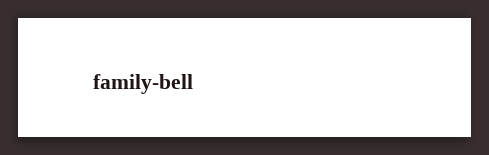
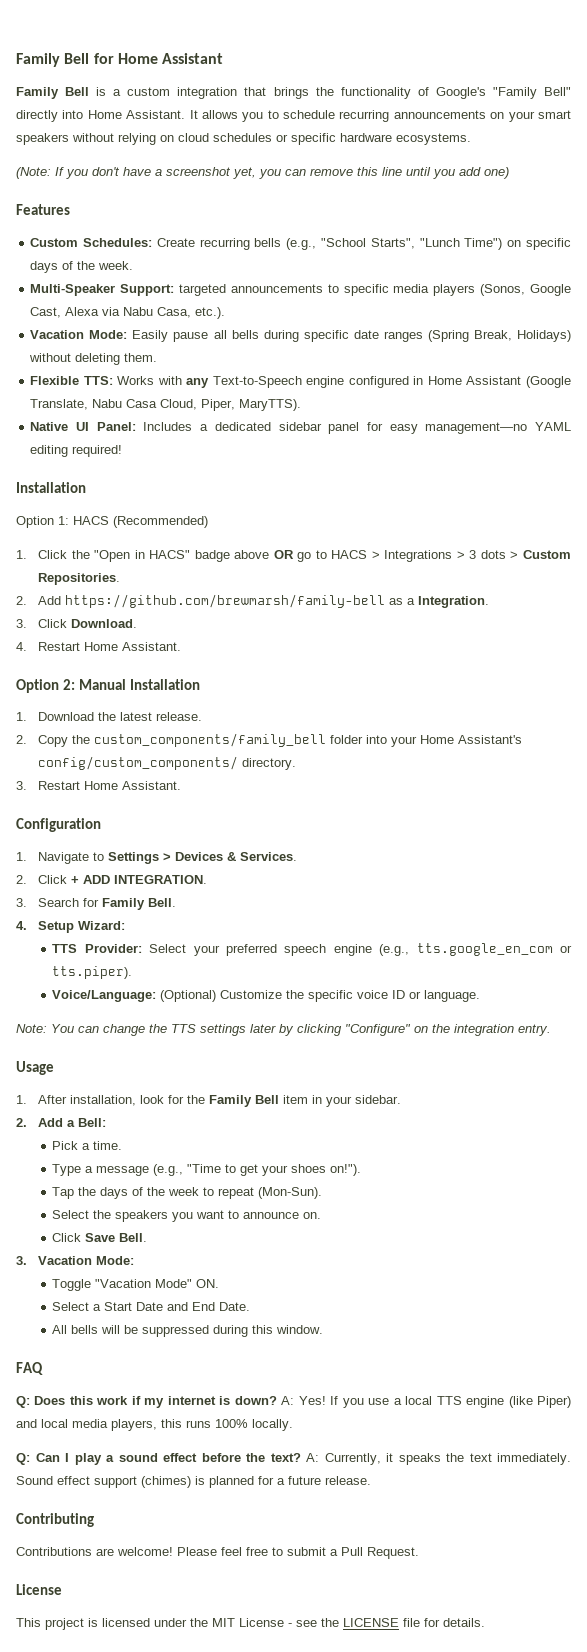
[93,74,193,94] family-bell -> [16,53,224,67] [16,87,572,99] [16,110,571,122] [16,133,471,145] [16,167,509,179] [16,204,70,215] [30,238,572,250] [30,261,134,273] [30,284,571,296] [30,307,226,319] [30,330,571,342] [29,353,158,365] [30,376,571,388] [30,399,302,411] [30,422,571,434] [30,445,123,457] [16,482,86,493] [16,516,208,528] [16,550,572,562] [38,573,121,585] [16,594,490,608] [16,619,138,628] [16,642,182,651] [16,679,200,693] [16,712,203,721] [16,733,523,747] [38,756,297,770] [16,781,182,790] [16,818,101,832] [16,852,298,864] [16,875,208,884] [16,898,177,910] [16,921,126,933] [52,943,572,956] [52,966,133,979] [52,990,481,1002] [16,1024,551,1036] [16,1061,54,1075] [16,1095,402,1107] [16,1118,107,1127] [52,1141,123,1150] [52,1164,362,1176] [52,1187,323,1199] [52,1210,322,1222] [52,1233,148,1242] [16,1256,135,1265] [52,1279,220,1291] [52,1302,251,1311] [52,1325,324,1337] [16,1362,43,1375] [16,1396,571,1408] [16,1419,293,1431] [16,1453,571,1465] [16,1476,371,1488] [16,1513,94,1527] [16,1547,419,1559] [16,1584,62,1595] [16,1618,485,1630] Family Bell for Home Assistant // Family Bell is a custom integration that brings the functionality of Google's "Family Bell" directly into Home Assistant. It allows you to schedule recurring announcements on your smart speakers without relying on cloud schedules or specific hardware ecosystems. // (Note: If you don't have a screenshot yet, you can remove this line until you add one) // Features // Custom Schedules: Create recurring bells (e.g., "School Starts", "Lunch Time") on specific days of the week. // Multi-Speaker Support: targeted announcements to specific media players (Sonos, Google Cast, Alexa via Nabu Casa, etc.). // Vacation Mode: Easily pause all bells during specific date ranges (Spring Break, Holidays) without deleting them. // Flexible TTS: Works with any Text-to-Speech engine configured in Home Assistant (Google Translate, Nabu Casa Cloud, Piper, MaryTTS). // Native UI Panel: Includes a dedicated sidebar panel for easy management—no YAML editing required! // Installation // Option 1: HACS (Recommended) // 1. Click the "Open in HACS" badge above OR go to HACS > Integrations > 3 dots > Custom Repositories. // 2. Add https://github.com/brewmarsh/family-bell as a Integration. // 3. Click Download. // 4. Restart Home Assistant. // Option 2: Manual Installation // 1. Download the latest release. // 2. Copy the custom_components/family_bell folder into your Home Assistant's config/custom_components/ directory. // 3. Restart Home Assistant. // Configuration // 1. Navigate to Settings > Devices & Services. // 2. Click + ADD INTEGRATION. // 3. Search for Family Bell. // 4. Setup Wizard: // TTS Provider: Select your preferred speech engine (e.g., tts.google_en_com or tts.piper). // Voice/Language: (Optional) Customize the specific voice ID or language. // Note: You can change the TTS settings later by clicking "Configure" on the integration entry. // Usage // 1. After installation, look for the Family Bell item in your sidebar. // 2. Add a Bell: // Pick a time. // Type a message (e.g., "Time to get your shoes on!"). // Tap the days of the week to repeat (Mon-Sun). // Select the speakers you want to announce on. // Click Save Bell. // 3. Vacation Mode: // Toggle "Vacation Mode" ON. // Select a Start Date and End Date. // All bells will be suppressed during this window. // FAQ // Q: Does this work if my internet is down? A: Yes! If you use a local TTS engine (like Piper) and local media players, this runs 100% locally. // Q: Can I play a sound effect before the text? A: Currently, it speaks the text immediately. Sound effect support (chimes) is planned for a future release. // Contributing // Contributions are welcome! Please feel free to submit a Pull Request. // License // This project is licensed under the MIT License - see the LICENSE file for details.

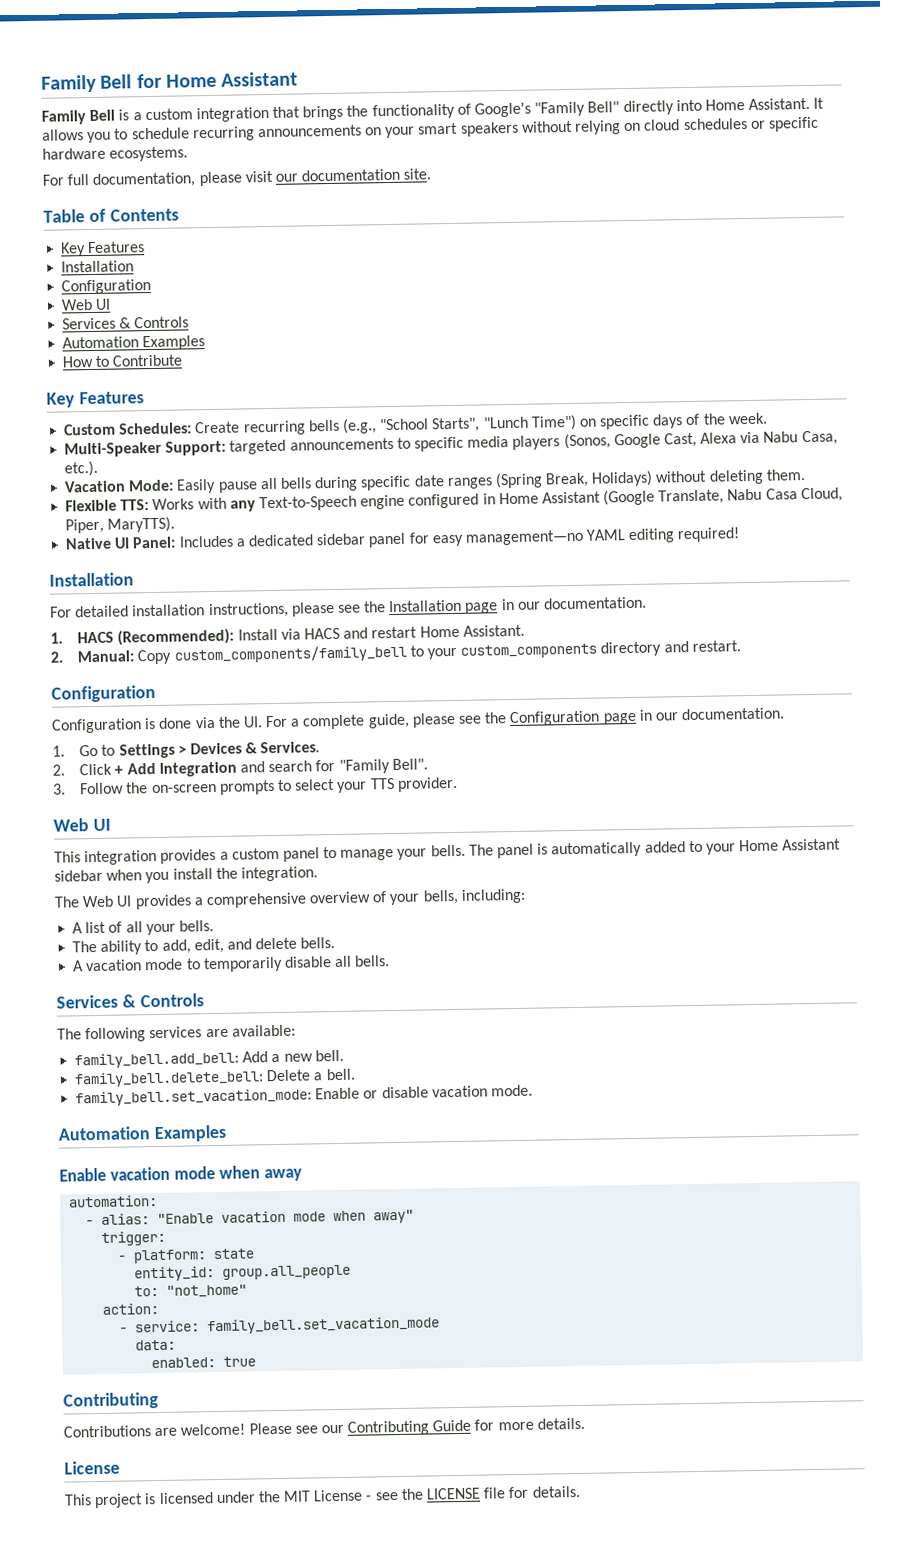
[16,167,509,179] (Note: If you don't have a screenshot yet, you can remove this line until you add one) // -> [42,168,432,188] [43,208,179,223] [60,241,146,257] [61,260,135,273] [61,278,152,295] [61,298,112,311] [62,316,190,330] [62,335,206,351] [62,354,184,368] [46,392,75,408] For full documentation, please visit our documentation site. // Table of Contents // Key Features // Installation // Configuration // Web UI // Services & Controls // Automation Examples // How to Contribute // Key
[16,516,208,528] [16,550,572,562] [38,573,121,585] [16,594,490,608] [16,619,138,628] [16,642,182,651] [16,679,200,693] [16,712,203,721] [16,733,523,747] [38,756,297,770] [16,781,182,790] [16,818,101,832] [16,852,90,864] Option 1: HACS (Recommended) // 1. Click the "Open in HACS" badge above OR go to HACS > Integrations > 3 dots > Custom Repositories. // 2. Add https://github.com/brewmarsh/family-bell as a Integration. // 3. Click Download. // 4. Restart Home Assistant. // Option 2: Manual Installation // 1. Download the latest release. // 2. Copy the custom_components/family_bell folder into your Home Assistant's config/custom_components/ directory. // 3. Restart Home Assistant. // Configuration // 1. Navigate -> [50,596,648,619] [50,624,525,646] [50,640,741,665] [51,684,156,703] [51,707,786,734] [52,744,99,757] For detailed installation instructions, please see the Installation page in our documentation. // 1. HACS (Recommended): Install via HACS and restart Home Assistant. // 2. Manual: Copy custom_components/family_bell to your custom_components directory and restart. // Configuration // Configuration is done via the UI. For a complete guide, please see the Configuration page in our documentation. // 1. Go
[83,875,208,884] [16,898,177,910] [16,921,126,933] [52,943,572,956] [52,966,133,979] [52,990,481,1002] [16,1024,551,1036] [16,1061,54,1075] [16,1095,402,1107] [16,1118,107,1127] [52,1141,123,1150] [52,1164,362,1176] [52,1187,323,1199] [52,1210,322,1222] [52,1233,148,1242] [16,1256,135,1265] [52,1279,220,1291] [52,1302,251,1311] [52,1325,324,1337] [16,1362,43,1375] [16,1396,571,1408] [16,1419,293,1431] [16,1453,571,1465] [16,1476,371,1488] ADD INTEGRATION. // 3. Search for Family Bell. // 4. Setup Wizard: // TTS Provider: Select your preferred speech engine (e.g., tts.google_en_com or tts.piper). // Voice/Language: (Optional) Customize the specific voice ID or language. // Note: You can change the TTS settings later by clicking "Configure" on the integration entry. // Usage // 1. After installation, look for the Family Bell item in your sidebar. // 2. Add a Bell: // Pick a time. // Type a message (e.g., "Time to get your shoes on!"). // Tap the days of the week to repeat (Mon-Sun). // Select the speakers you want to announce on. // Click Save Bell. // 3. Vacation Mode: // Toggle "Vacation Mode" ON. // Select a Start Date and End Date. // All bells will be suppressed during this window. // FAQ // Q: Does this work if my internet is down? A: Yes! If you use a local TTS engine (like Piper) and local media players, this runs 100% locally. // Q: Can I play a sound effect before the text? A: Currently, it speaks the text immediately. Sound effect support (chimes) is planned for a future release. -> [126,758,428,777] [53,776,458,795] [53,818,111,832] [54,838,842,866] [54,866,318,884] [54,888,526,910] [72,920,214,936] [72,936,336,955] [72,955,391,973] [56,993,204,1009] [57,1024,296,1043] [74,1049,344,1069] [74,1068,356,1088] [75,1084,533,1107] [58,1124,227,1143] [59,1165,302,1182] [68,1195,159,1208] [85,1209,415,1226] [101,1230,167,1246] [117,1248,255,1264] [134,1264,352,1282] [134,1284,248,1298] [102,1302,160,1315] [119,1316,441,1335] [135,1339,177,1351] [151,1356,257,1369] Add Integration and search for "Family Bell". // 3. Follow the on-screen prompts to select your TTS provider. // Web UI // This integration provides a custom panel to manage your bells. The panel is automatically added to your Home Assistant sidebar when you install the integration. // The Web UI provides a comprehensive overview of your bells, including: // A list of all your bells. // The ability to add, edit, and delete bells. // A vacation mode to temporarily disable all bells. // Services & Controls // The following services are available: // family_bell.add_bell: Add a new bell. // family_bell.delete_bell: Delete a bell. // family_bell.set_vacation_mode: Enable or disable vacation mode. // Automation Examples // Enable vacation mode when away // automation: // - alias: "Enable vacation mode when away" // trigger: // - platform: state // entity_id: group.all_people // to: "not_home" // action: // - service: family_bell.set_vacation_mode // data: // enabled: true
[221,1547,419,1559] feel free to submit a Pull Request. -> [294,1417,585,1436] see our Contributing Guide for more details.

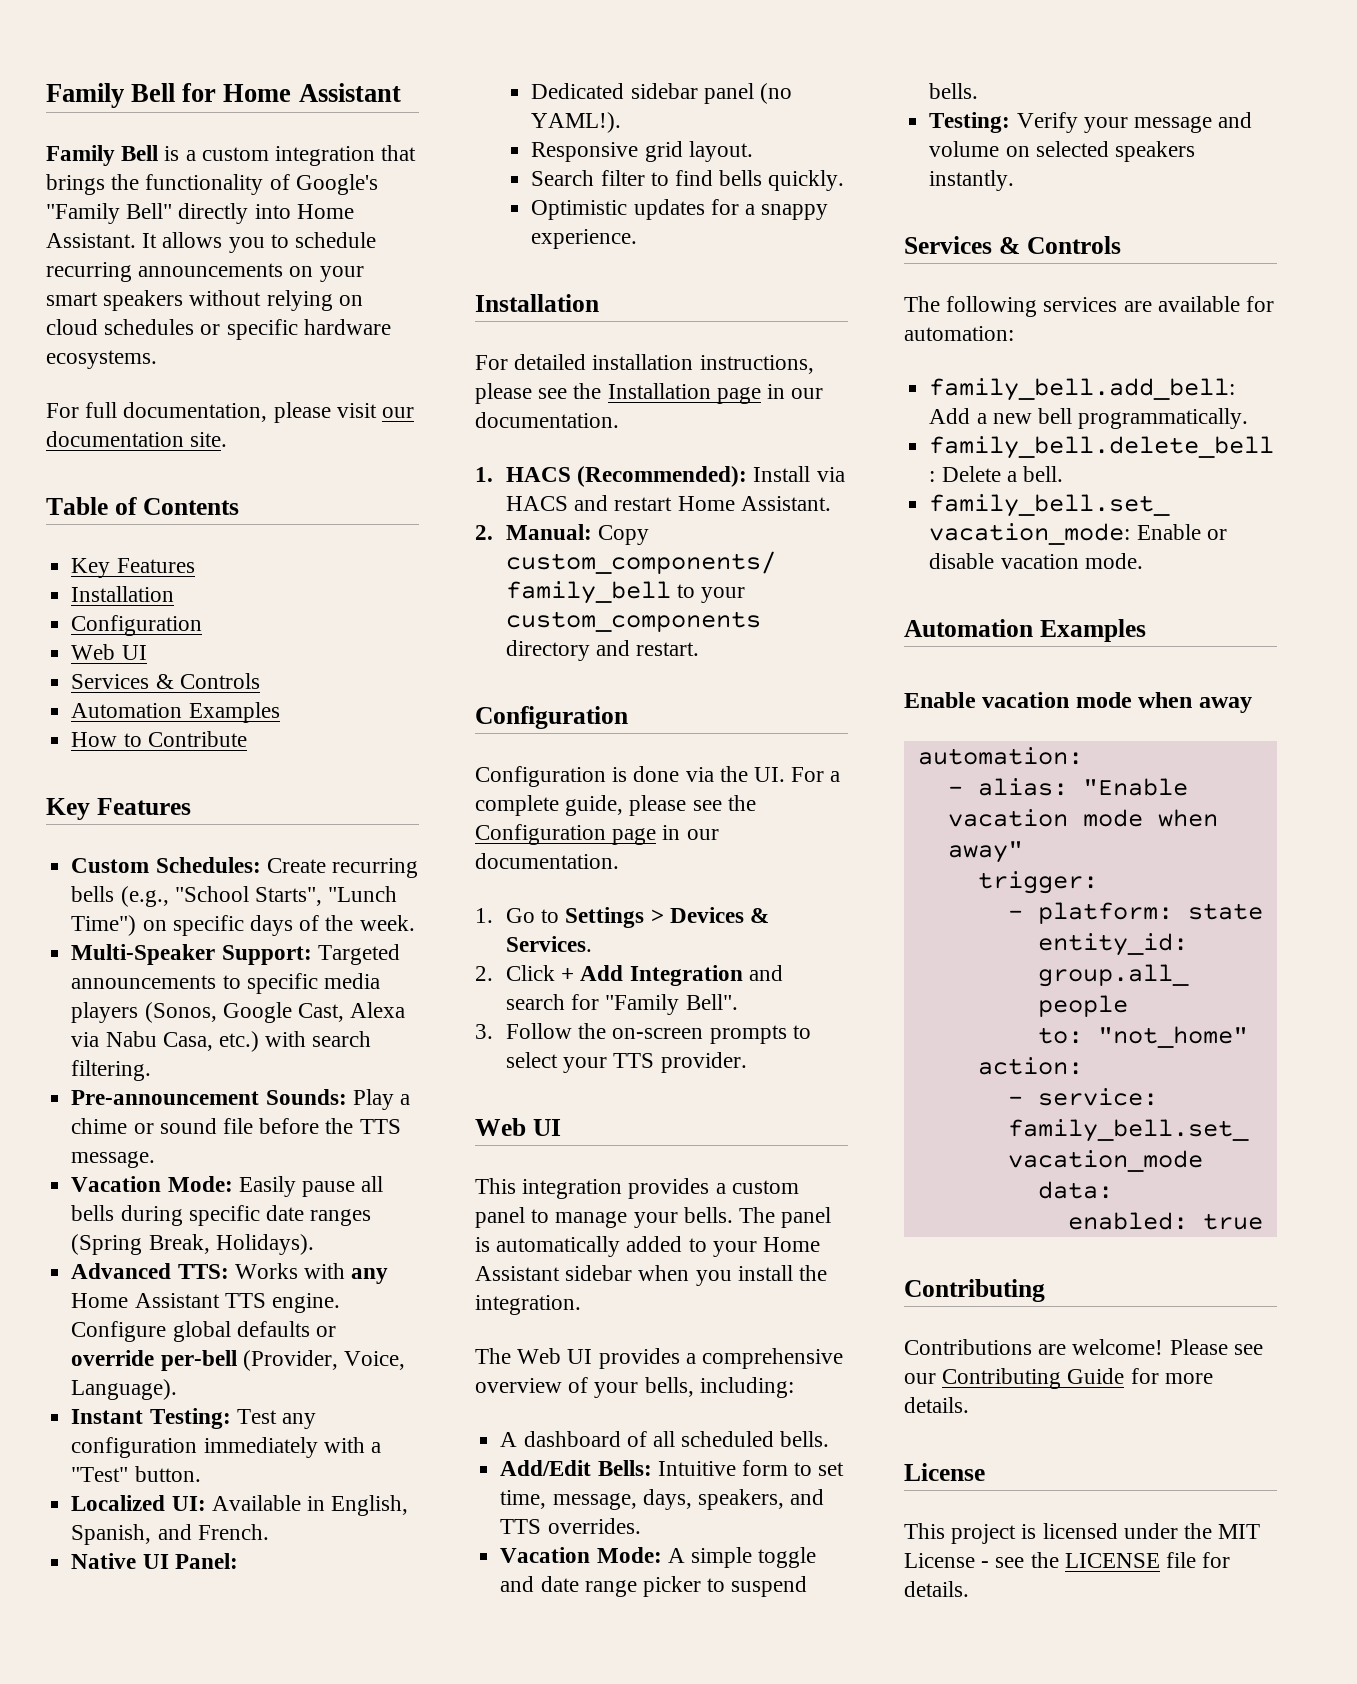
[229,439,287,455] targeted -> [317,944,400,965] Targeted
[64,460,99,477] etc.). -> [218,1031,372,1052] [71,1060,152,1081] [71,1089,410,1110] [71,1118,401,1134] [71,1151,156,1168] etc.) with search filtering. // Pre-announcement Sounds: Play a chime or sound file before the TTS message.
[591,469,806,487] [65,487,843,512] [65,516,176,534] [65,527,741,550] Holidays) without deleting them. // Flexible TTS: Works with any Text-to-Speech engine configured in Home Assistant (Google Translate, Nabu Casa Cloud, Piper, MaryTTS). // Native UI Panel: Includes a dedicated sidebar panel for easy management—no YAML editing required! -> [215,1234,314,1255] [71,1263,389,1284] [71,1293,340,1313] [71,1321,336,1342] [71,1350,405,1371] [71,1379,178,1400] [71,1408,316,1429] [71,1437,381,1458] [71,1466,201,1482] [71,1495,409,1516] [71,1524,269,1545] [71,1553,238,1569] [531,83,792,104] [531,112,622,133] [531,141,753,162] [531,170,845,191] [531,199,829,220] [531,229,638,249] Holidays). // Advanced TTS: Works with any Home Assistant TTS engine. Configure global defaults or override per-bell (Provider, Voice, Language). // Instant Testing: Test any configuration immediately with a "Test" button. // Localized UI: Available in English, Spanish, and French. // Native UI Panel: // Dedicated sidebar panel (no YAML!). // Responsive grid layout. // Search filter to find bells quickly. // Optimistic updates for a snappy experience.
[85,921,107,934] list -> [523,1431,621,1447] dashboard
[145,920,214,936] [72,936,336,955] [72,955,391,973] your bells. // The ability to add, edit, and delete bells. // A vacation mode to temporarily disable all bells. -> [681,1431,830,1447] [500,1460,845,1476] [500,1489,825,1510] [500,1518,641,1534] [500,1547,817,1568] [500,1576,808,1597] [929,83,979,99] [929,112,1253,133] [929,141,1195,162] [929,170,1015,191] scheduled bells. // Add/Edit Bells: Intuitive form to set time, message, days, speakers, and TTS overrides. // Vacation Mode: A simple toggle and date range picker to suspend bells. // Testing: Verify your message and volume on selected speakers instantly.
[231,1024,296,1037] available: -> [1157,296,1275,312] [904,326,1014,341] available for automation:
[314,1049,344,1062] bell. -> [1037,408,1249,429] bell programmatically.

